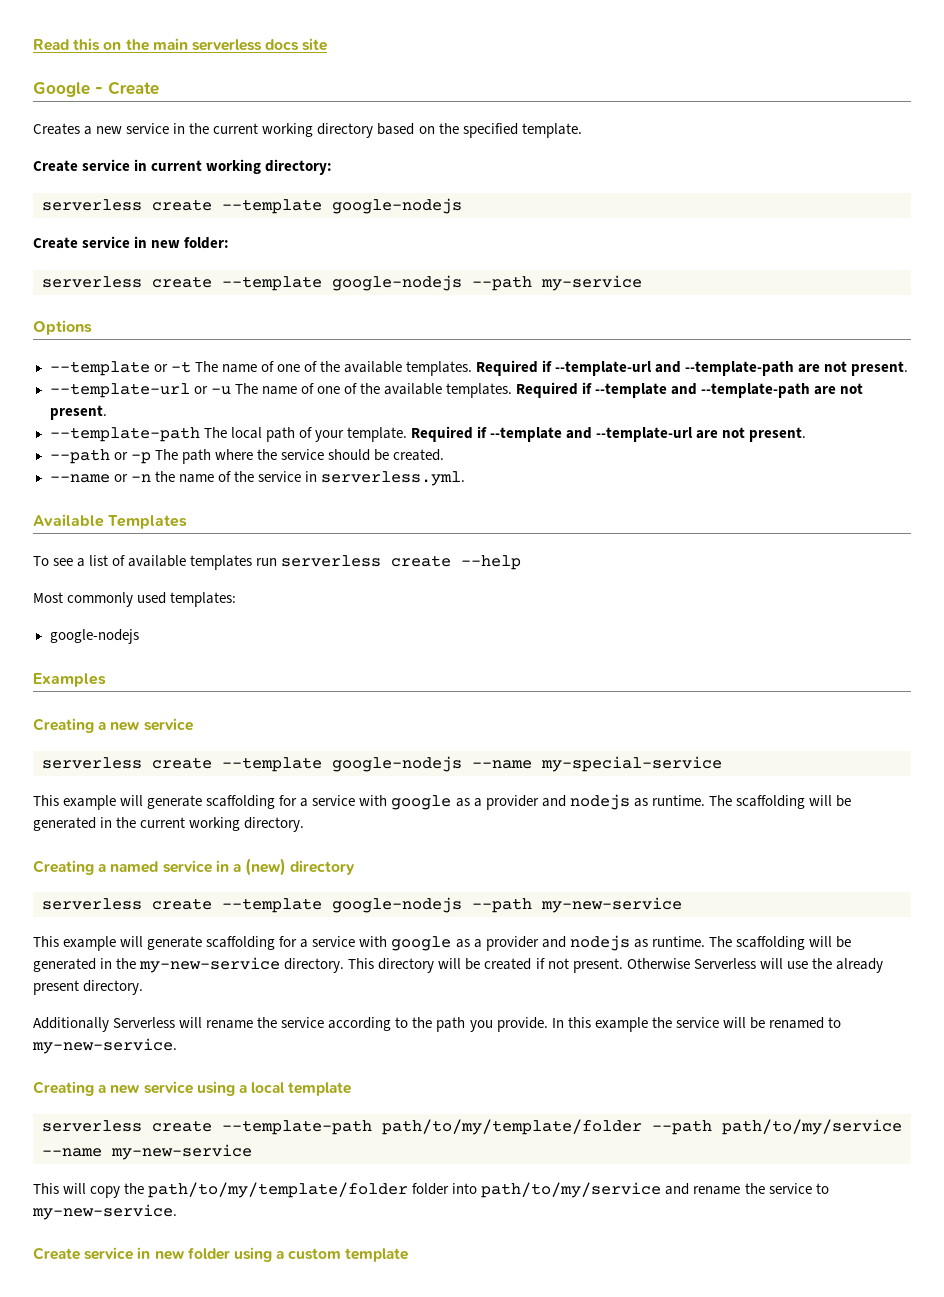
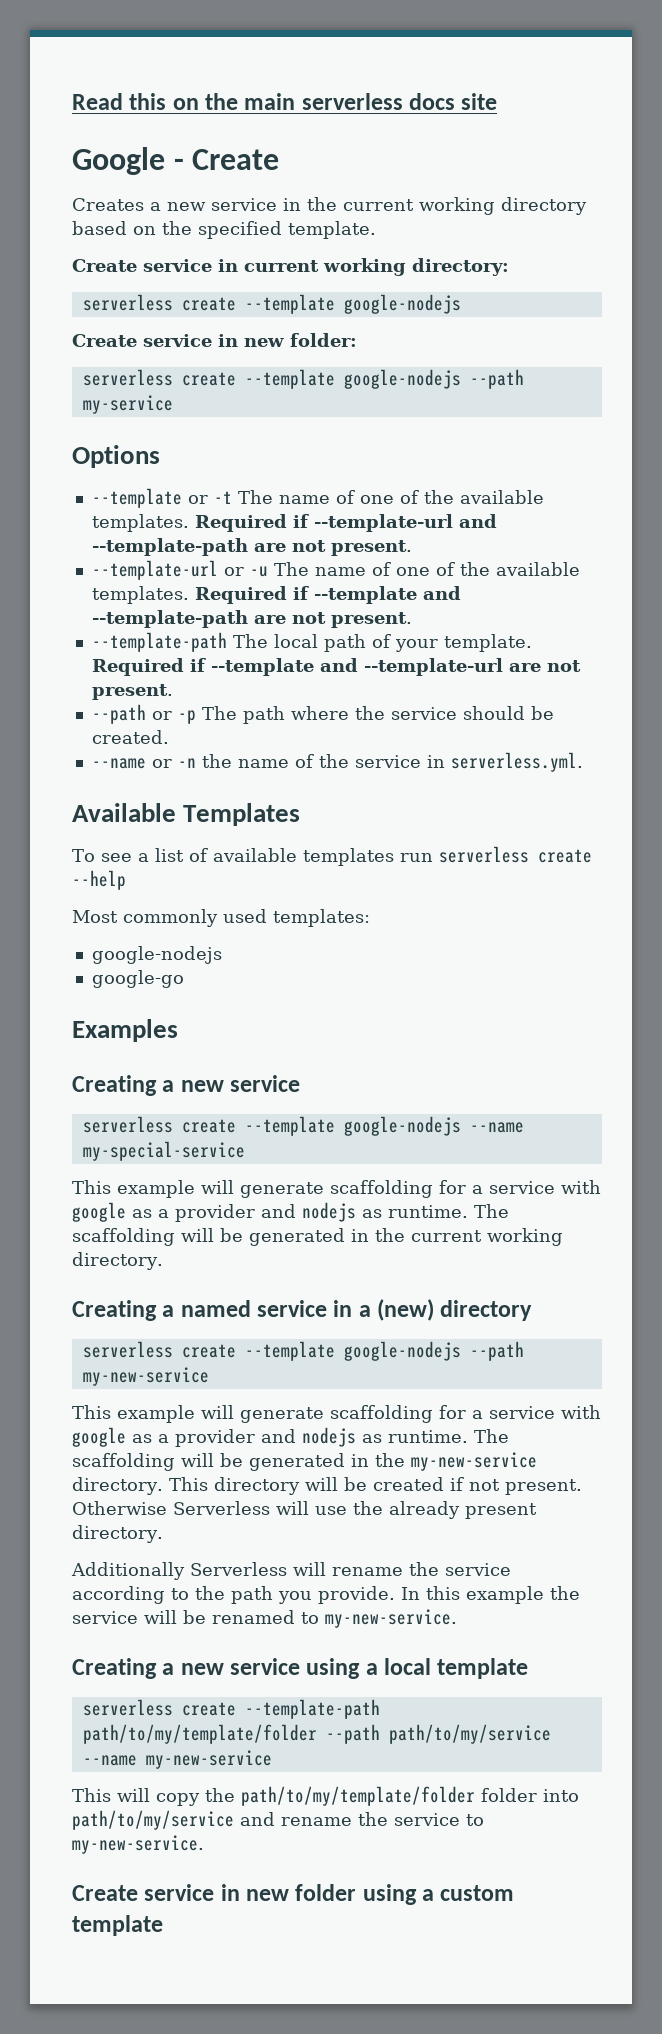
(139, 636) none -> [91,970,184,988] // google-go

